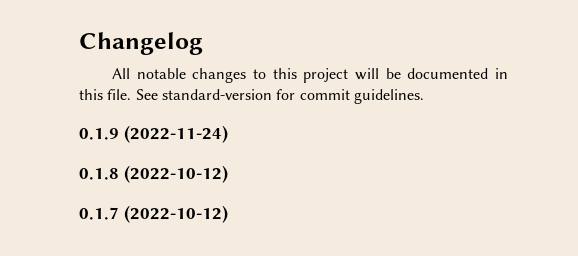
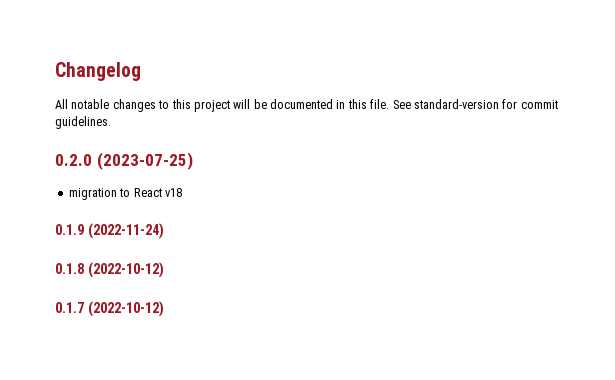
(424, 96) none -> [55,152,193,170] [68,188,182,200] // 0.2.0 (2023-07-25) // migration to React v18

